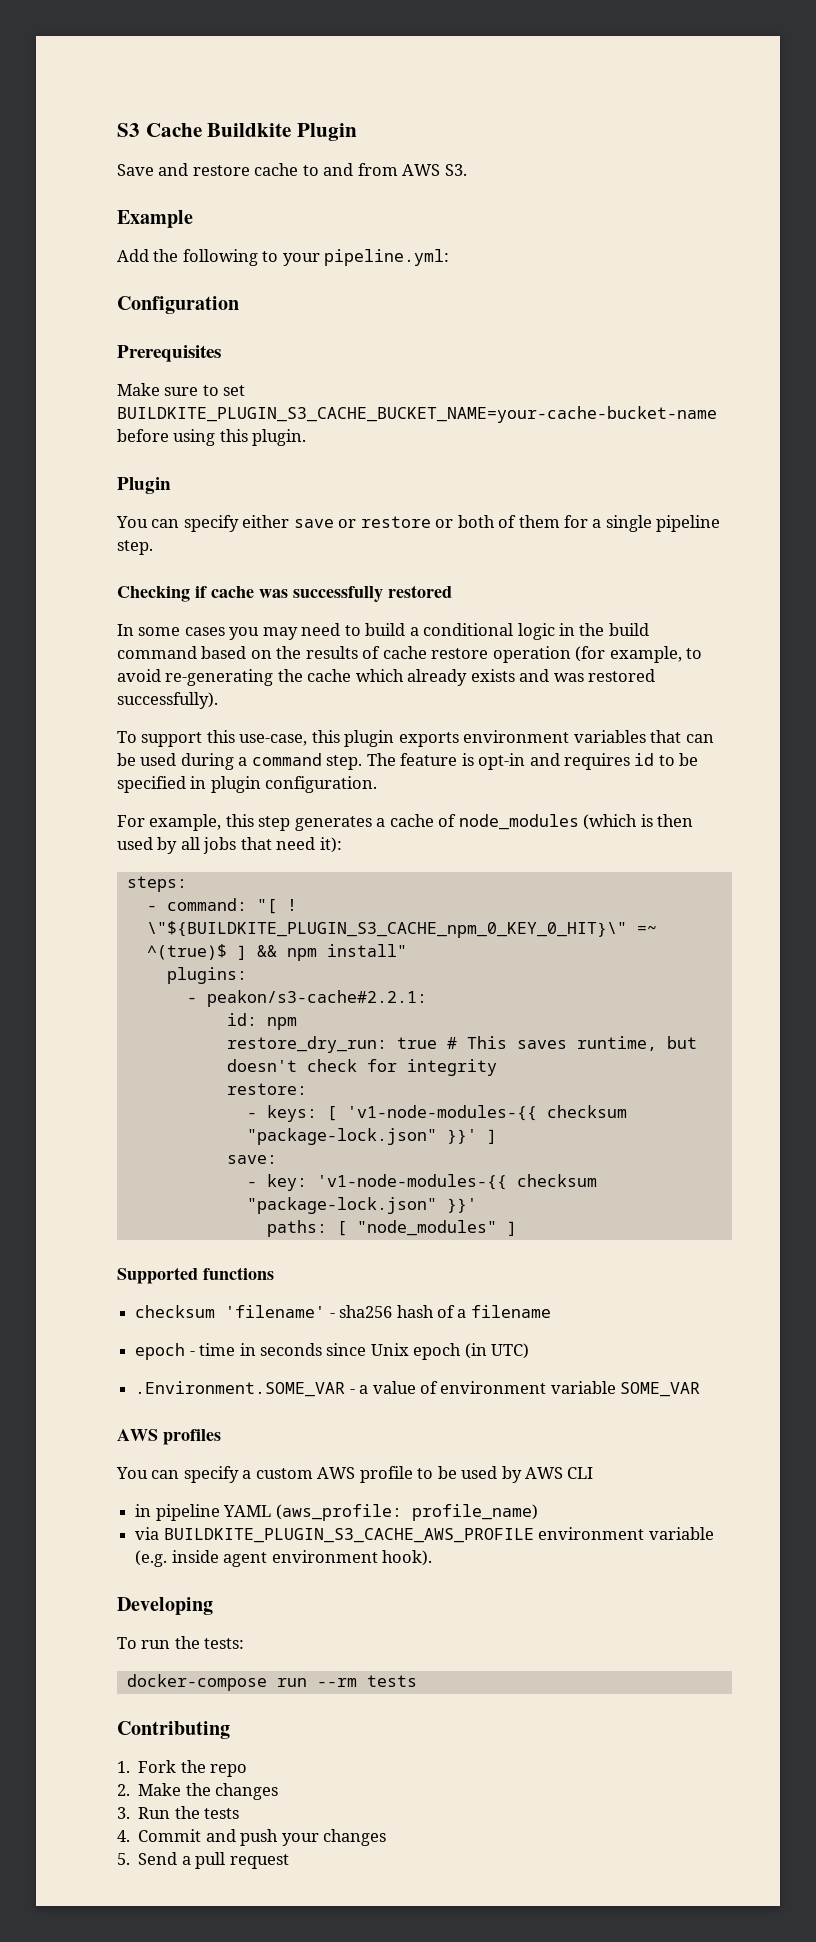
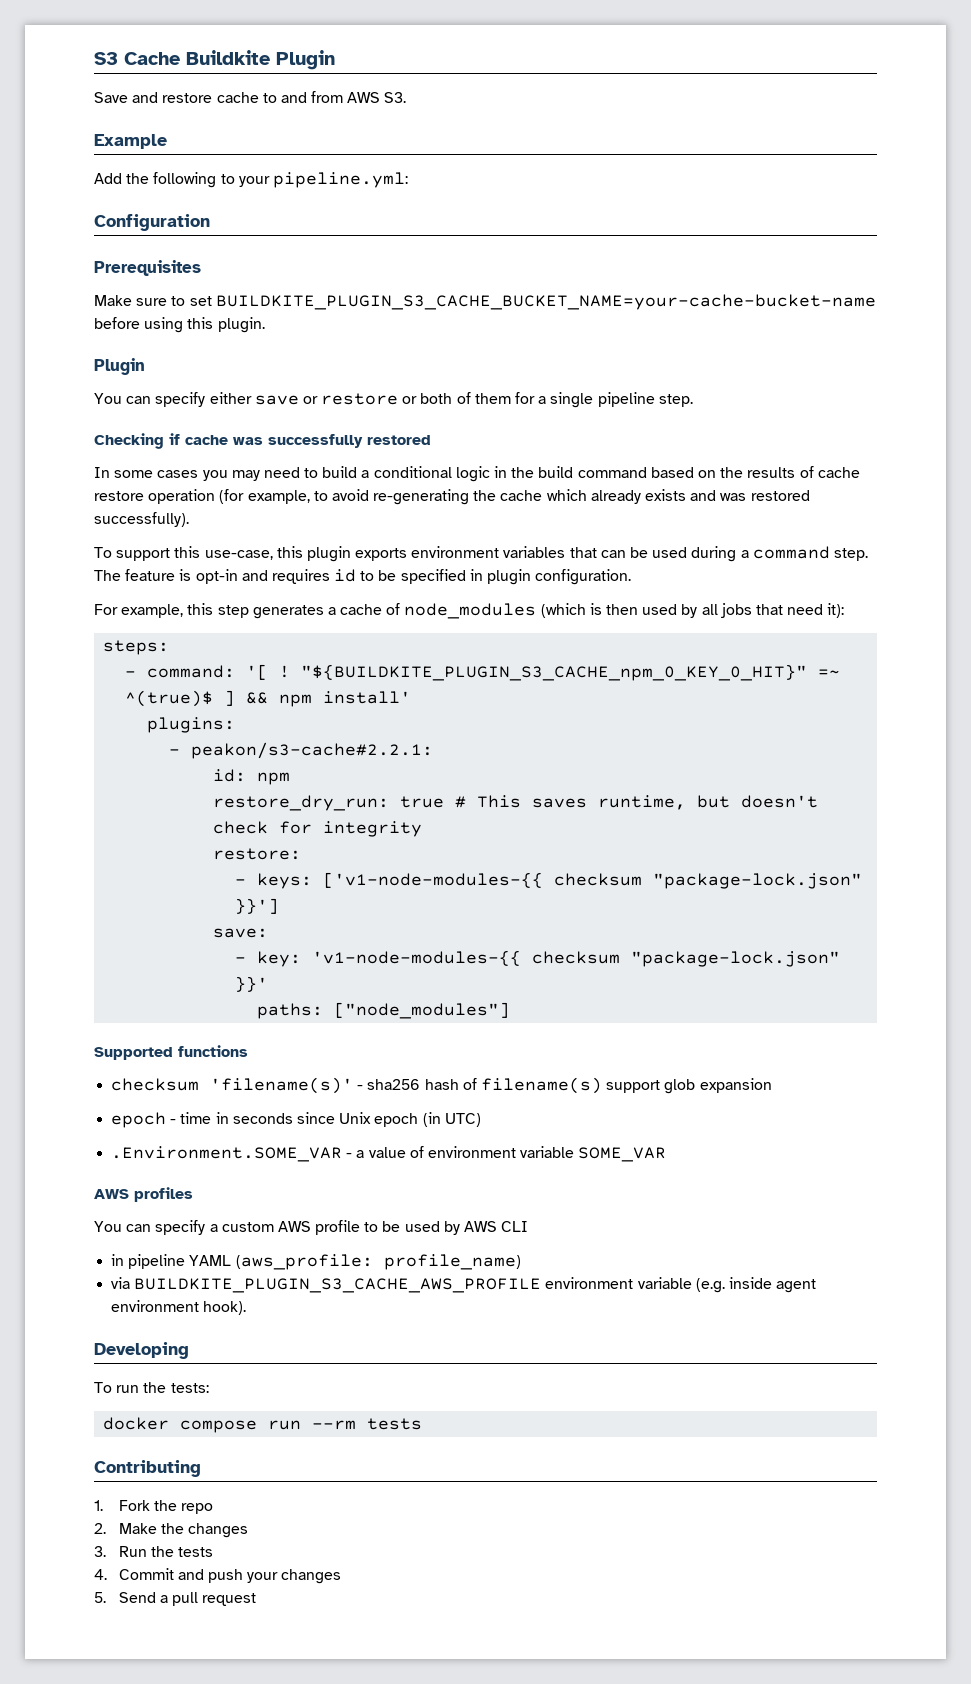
[256,899,297,914] [146,921,627,938] "[ ! \"${BUILDKITE_PLUGIN_S3_CACHE_npm_0_KEY_0_HIT}\" -> [246,664,808,681] '[ ! "${BUILDKITE_PLUGIN_S3_CACHE_npm_0_KEY_0_HIT}"
[326,944,407,957] install" -> [323,691,412,704] install'
[326,1105,627,1121] [246,1128,497,1145] [ 'v1-node-modules-{{ checksum "package-lock.json" }}' ] -> [323,872,863,889] [235,898,280,914] ['v1-node-modules-{{ checksum "package-lock.json" }}']
[336,1220,517,1236] [ "node_modules" ] -> [334,1002,511,1019] ["node_modules"]
[225,1305,326,1318] 'filename' -> [210,1077,354,1094] 'filename(s)'
[457,1305,551,1318] a filename -> [480,1077,772,1094] filename(s) support glob expansion
[126,1674,267,1691] docker-compose -> [103,1417,258,1433] docker compose

